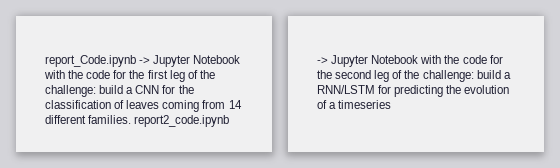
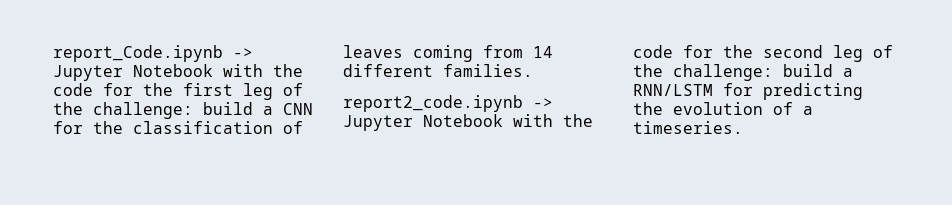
(132, 119) none -> (533, 70) //
[338,100,392,109] timeseries -> [633,121,743,134] timeseries.

